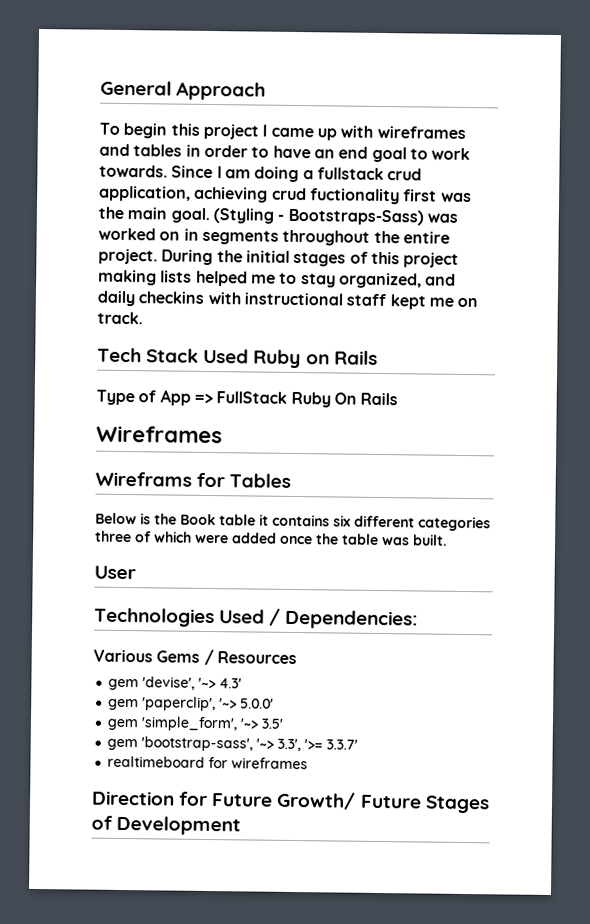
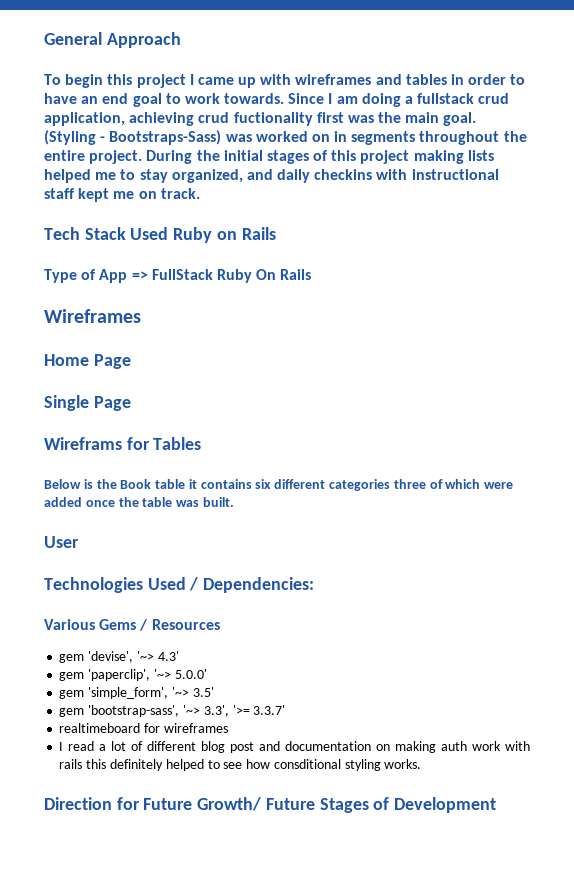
(223, 434) none -> [44,354,131,369] [44,395,131,411] // Home Page // Single Page
(309, 763) none -> [59,741,530,753] [59,759,422,771] // I read a lot of different blog post and documentation on making auth work with rails this definitely helped to see how consditional styling works.

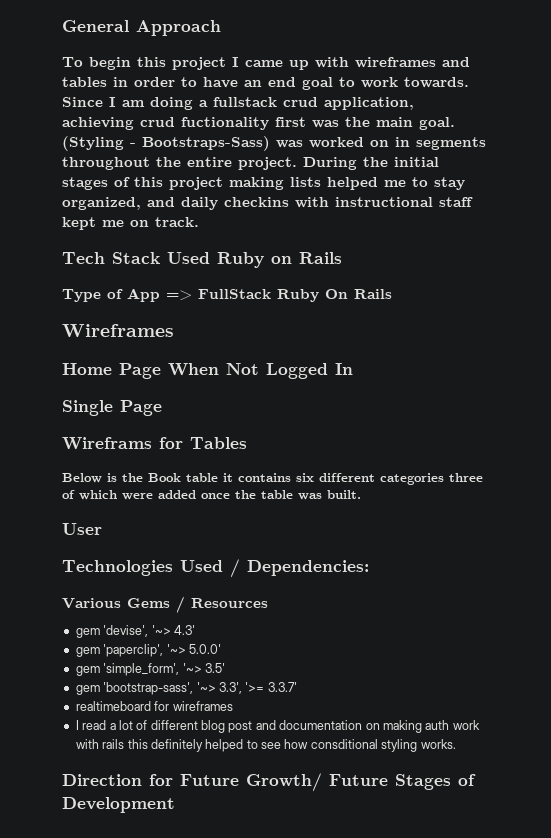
(131, 361) none -> [168,363,353,379] When Not Logged In

